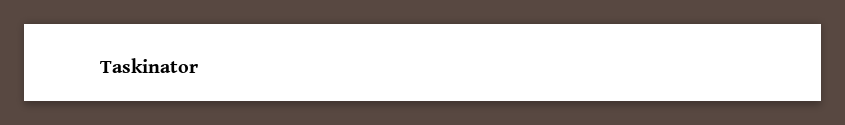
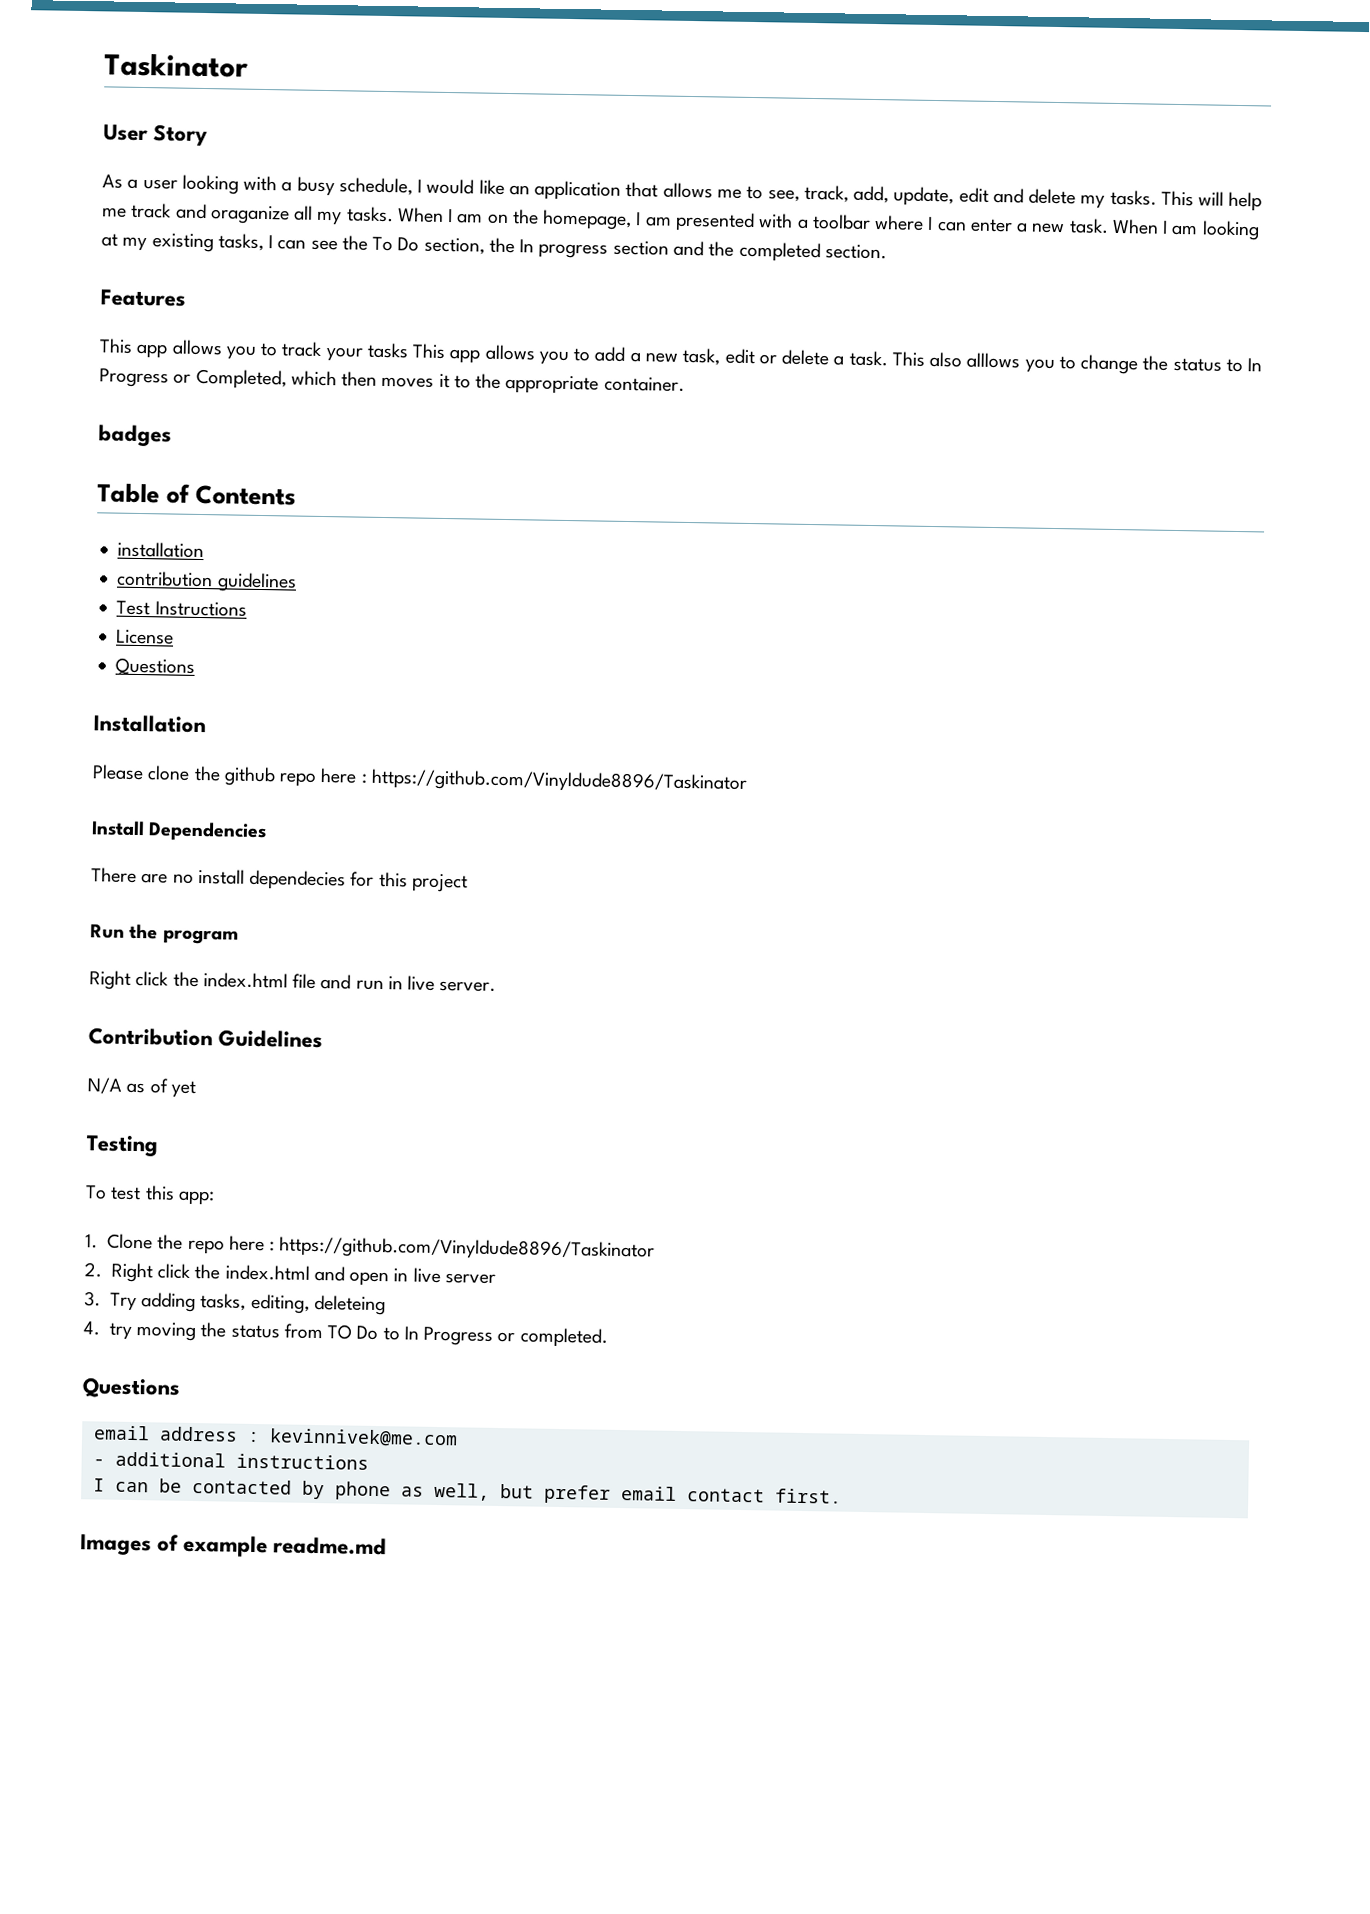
(198, 65) none -> [103,124,209,147] [102,174,1263,212] [102,202,1260,241] [101,233,887,263] [100,289,186,307] [99,338,1263,375] [99,368,685,395] [98,424,172,447] [97,483,297,506] [117,541,205,559] [117,570,297,593] [116,600,247,617] [116,629,175,645] [115,657,196,676] [93,714,206,734] [92,764,747,794] [91,820,268,843] [91,867,468,893] [90,923,239,945] [89,970,497,992] [88,1027,324,1049] [87,1077,196,1098] [86,1135,158,1157] [85,1185,215,1206] [85,1233,656,1262] [84,1262,496,1287] [84,1291,386,1316] [83,1321,608,1348] [82,1377,181,1399] [93,1425,458,1448] [92,1451,369,1470] [92,1478,842,1504] [80,1534,388,1558] // User Story // As a user looking with a busy schedule, I would like an application that allows me to see, track, add, update, edit and delete my tasks. This will help me track and oraganize all my tasks. When I am on the homepage, I am presented with a toolbar where I can enter a new task. When I am looking at my existing tasks, I can see the To Do section, the In progress section and the completed section. // Features // This app allows you to track your tasks This app allows you to add a new task, edit or delete a task. This also alllows you to change the status to In Progress or Completed, which then moves it to the appropriate container. // badges // Table of Contents // installation // contribution guidelines // Test Instructions // License // Questions // Installation // Please clone the github repo here : https://github.com/Vinyldude8896/Taskinator // Install Dependencies // There are no install dependecies for this project // Run the program // Right click the index.html file and run in live server. // Contribution Guidelines // N/A as of yet // Testing // To test this app: // 1. Clone the repo here : https://github.com/Vinyldude8896/Taskinator // 2. Right click the index.html and open in live server // 3. Try adding tasks, editing, deleteing // 4. try moving the status from TO Do to In Progress or completed. // Questions // email address : kevinnivek@me.com // - additional instructions // I can be contacted by phone as well, but prefer email contact first. // Images of example readme.md

